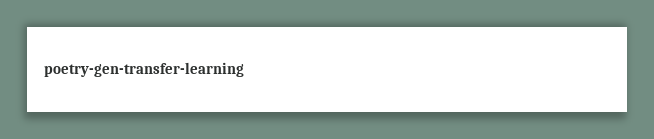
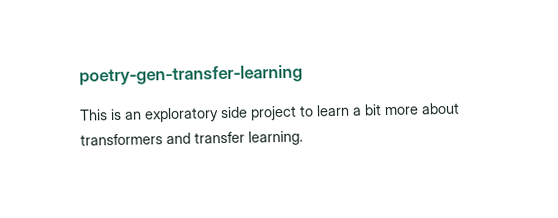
(244, 69) none -> [79,102,460,123] [80,130,303,146] // This is an exploratory side project to learn a bit more about transformers and transfer learning.

